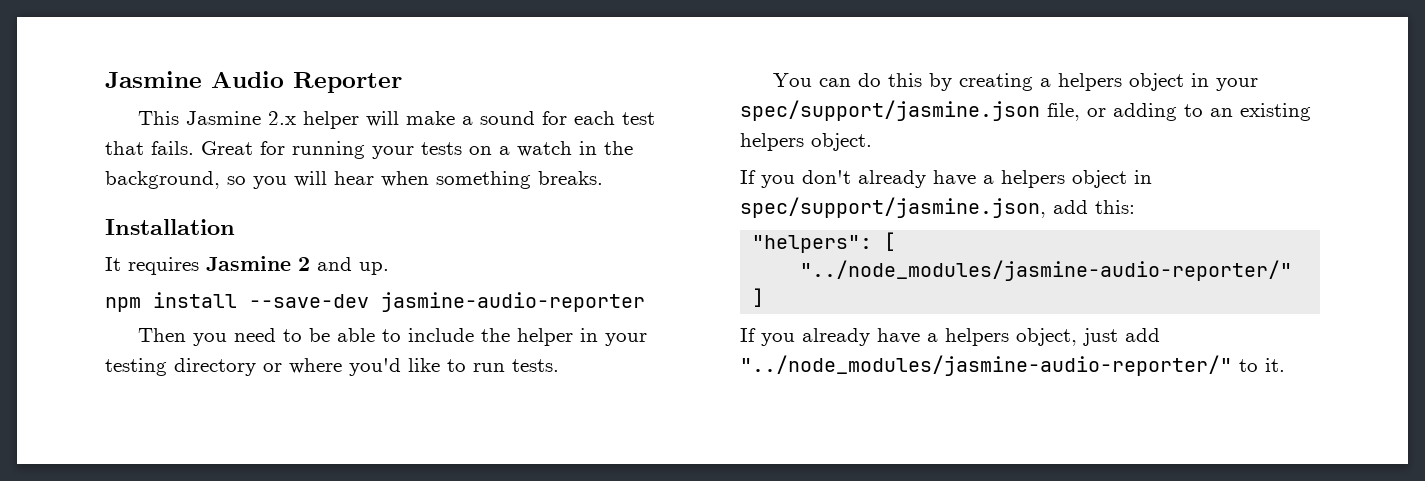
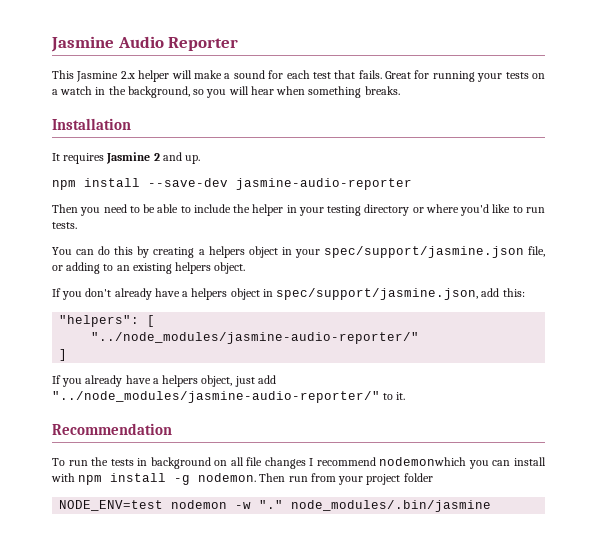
(1285, 365) none -> [52,423,172,435] [52,457,547,469] [51,473,433,485] [59,500,492,512] // Recommendation // To run the tests in background on all file changes I recommend nodemonwhich you can install with npm install -g nodemon. Then run from your project folder // NODE_ENV=test nodemon -w "." node_modules/.bin/jasmine

